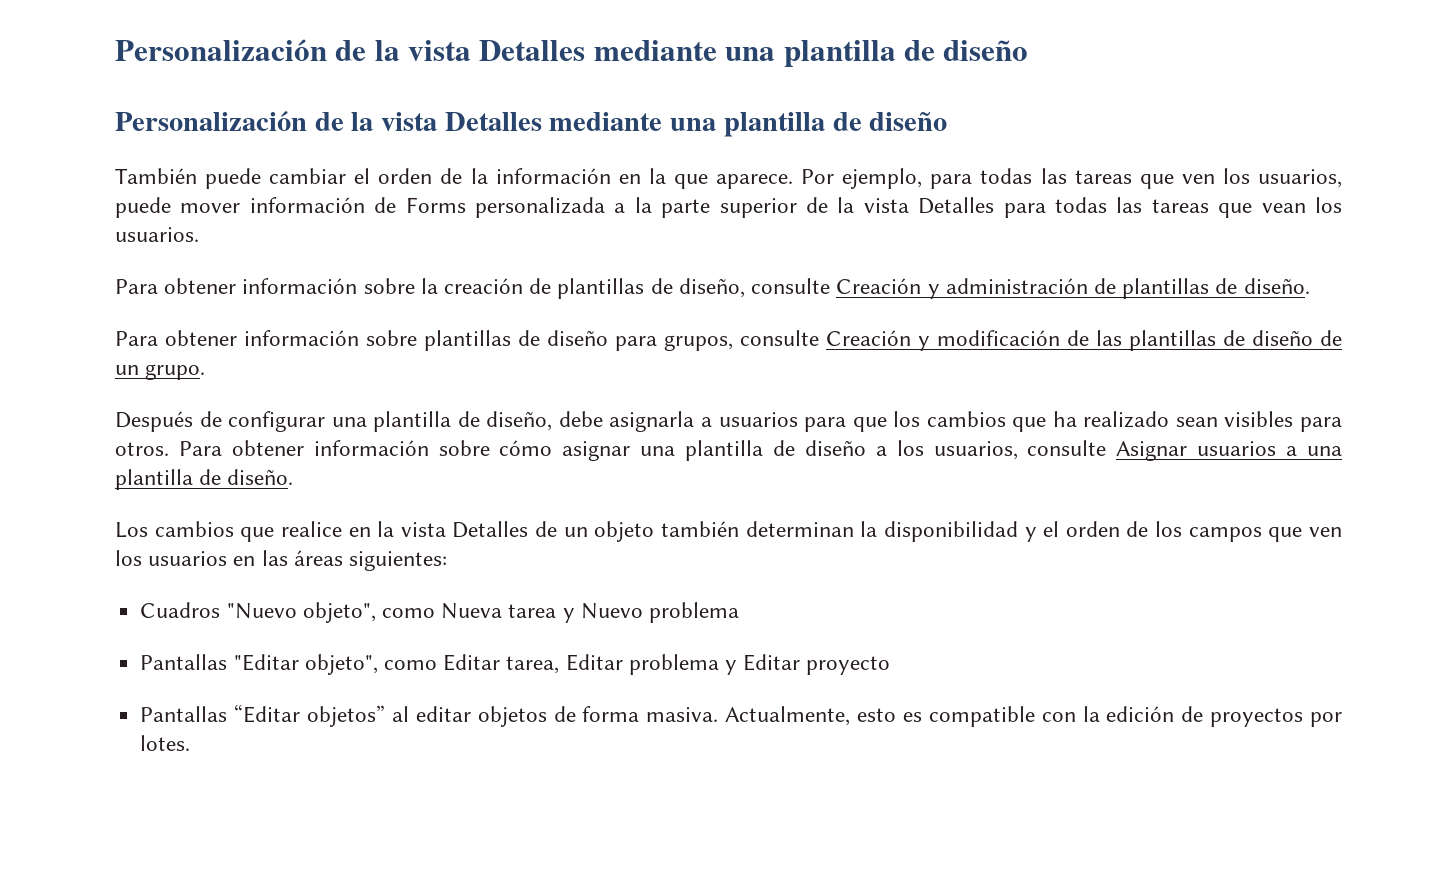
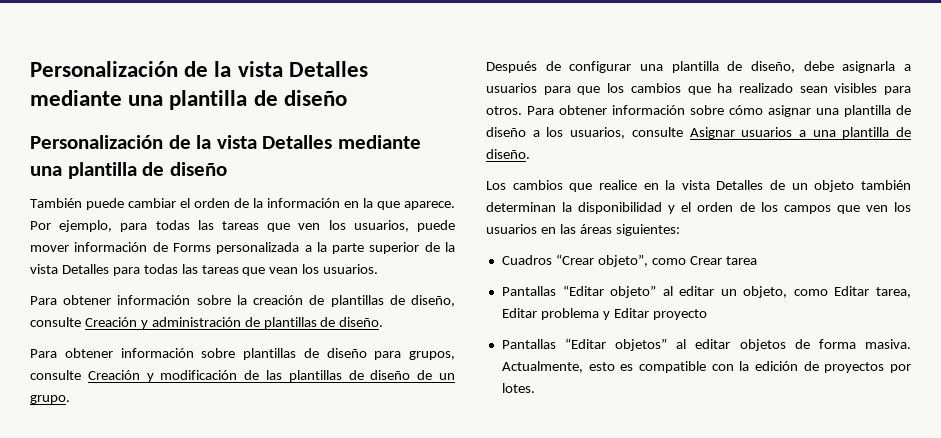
[226,602,503,623] "Nuevo objeto", como Nueva -> [555,254,722,267] “Crear objeto”, como Crear
[562,602,739,623] [140,654,378,675] y Nuevo problema // Pantallas "Editar objeto", -> [501,285,788,298] // Pantallas “Editar objeto” al editar un objeto,

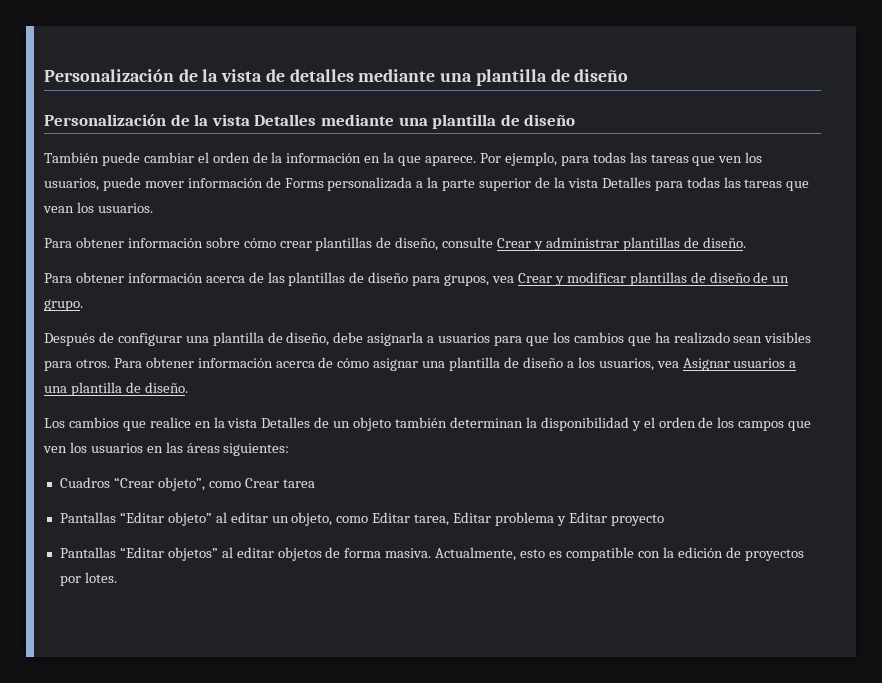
[30,61,368,77] Personalización de la vista Detalles -> [44,69,354,82] Personalización de la vista de detalles
[236,295,325,305] la creación de -> [243,238,312,248] cómo crear
[84,317,260,329] Creación y administración de -> [497,237,619,251] Crear y administrar
[201,348,236,358] sobre -> [205,272,285,283] acerca de las
[30,370,282,382] consulte Creación y modificación de las -> [492,272,626,286] vea Crear y modificar
[690,105,724,115] sobre -> [275,357,334,368] acerca de
[631,127,683,137] consulte -> [656,361,679,368] vea

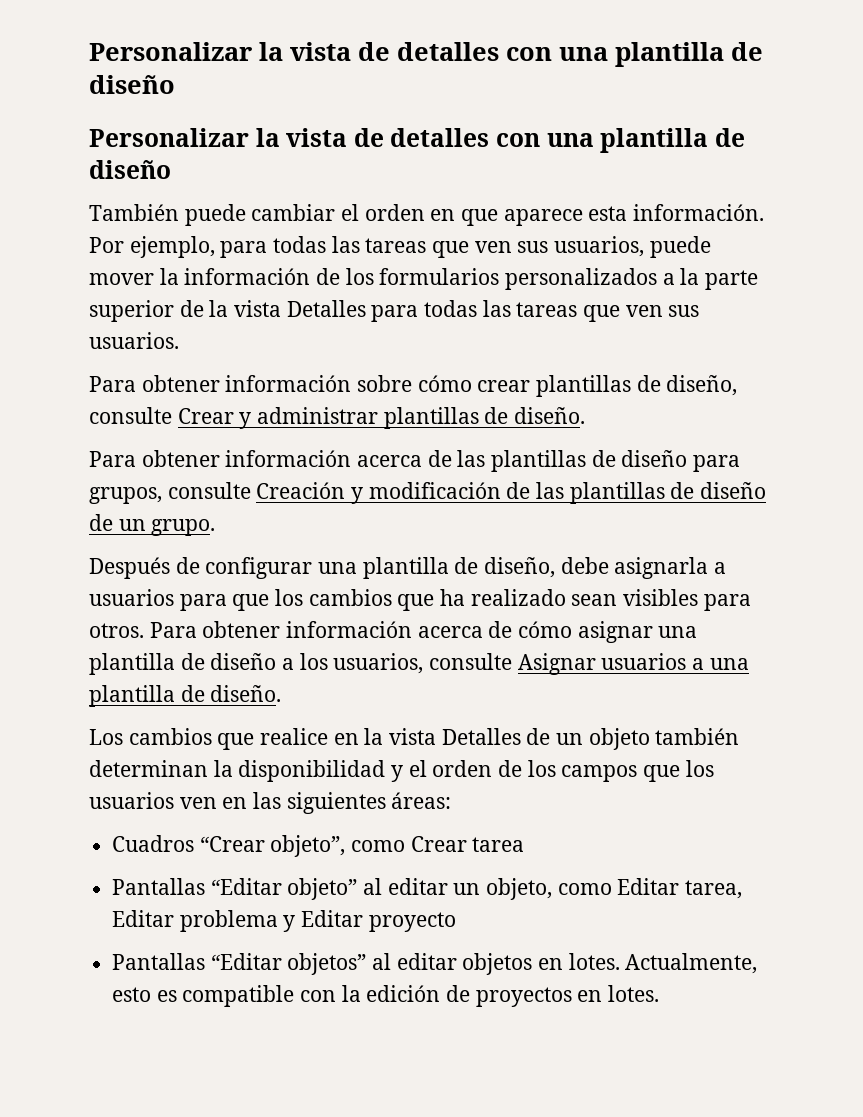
[44,69,629,86] [44,114,394,126] Personalización de la vista de detalles mediante una plantilla de diseño // Personalización de la vista Detalles mediante -> [89,42,763,67] [89,75,175,94] [89,128,541,147] Personalizar la vista de detalles con una plantilla de diseño // Personalizar la vista de detalles con
[252,152,477,166] de la información en la que aparece. -> [430,204,765,226] en que aparece esta información.
[745,152,763,163] los -> [517,241,549,253] sus
(184, 184) none -> [159,268,179,285] la
[284,177,413,191] Forms personalizada -> [345,268,658,290] los formularios personalizados
[43,202,94,213] vean los -> [625,305,700,317] ven sus
[492,272,626,286] vea Crear y modificar -> [167,482,565,504] consulte Creación y modificación de las
[656,361,679,368] vea -> [429,653,513,670] consulte
[43,446,67,453] ven -> (681, 773) none
(143, 448) none -> [179,797,217,809] ven
[186,443,290,456] áreas siguientes: -> [286,792,452,814] siguientes áreas:
[325,547,432,558] de forma masiva. -> [538,953,620,970] en lotes.
[59,576,81,586] por -> [577,990,603,1002] en

